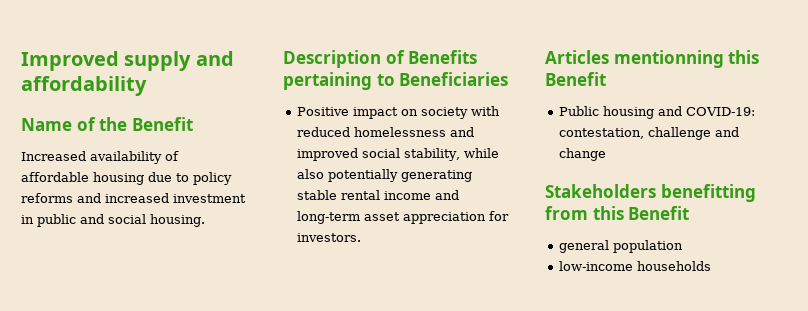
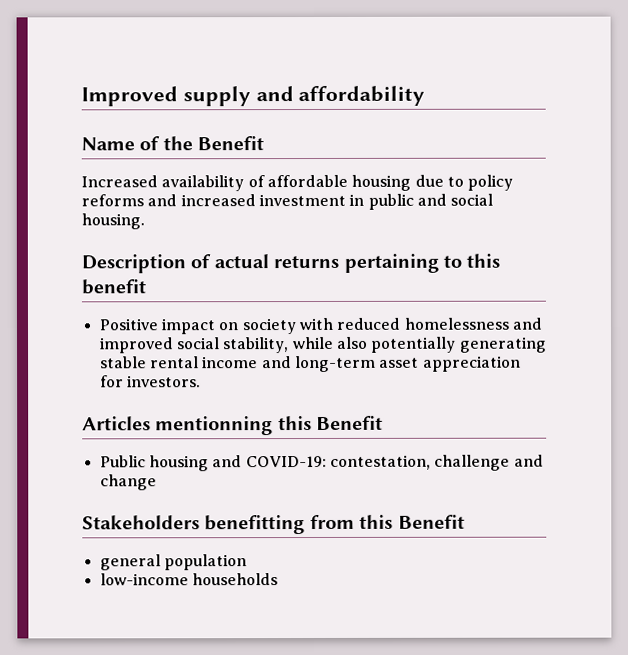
[408,50,478,64] [283,72,509,90] Benefits pertaining to Beneficiaries -> [213,253,501,273] [81,279,146,295] actual returns pertaining to this benefit

